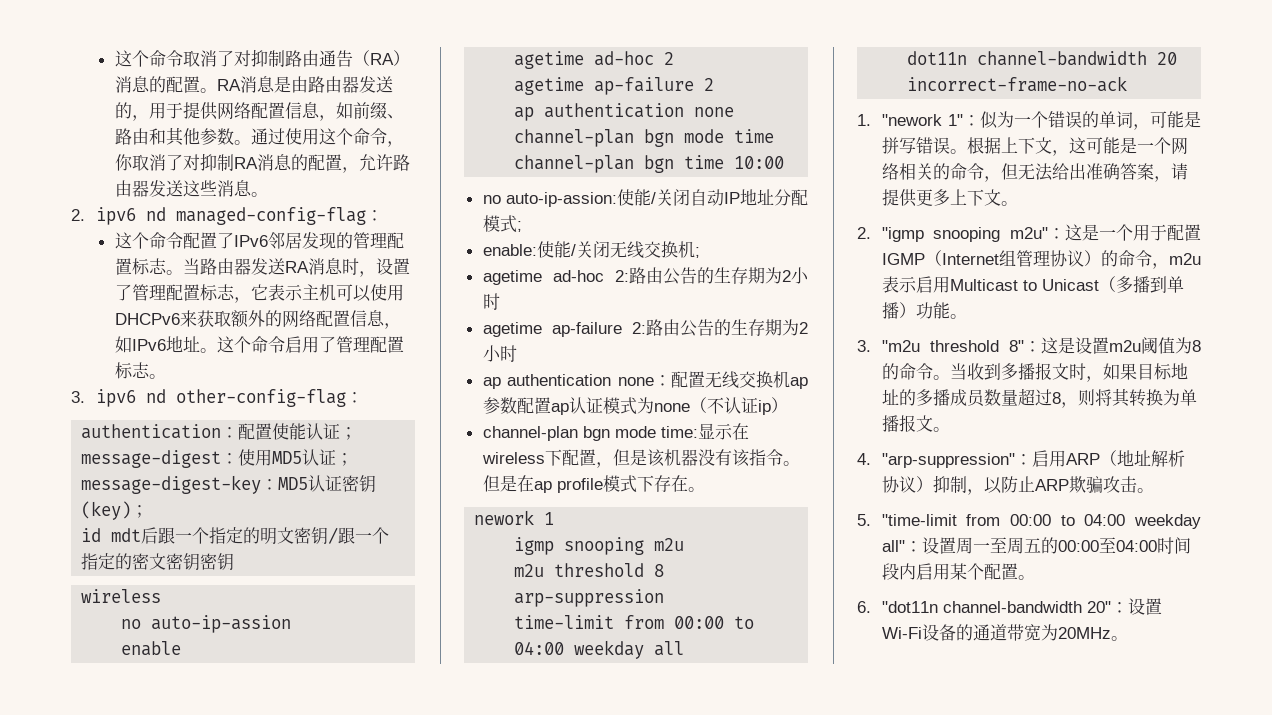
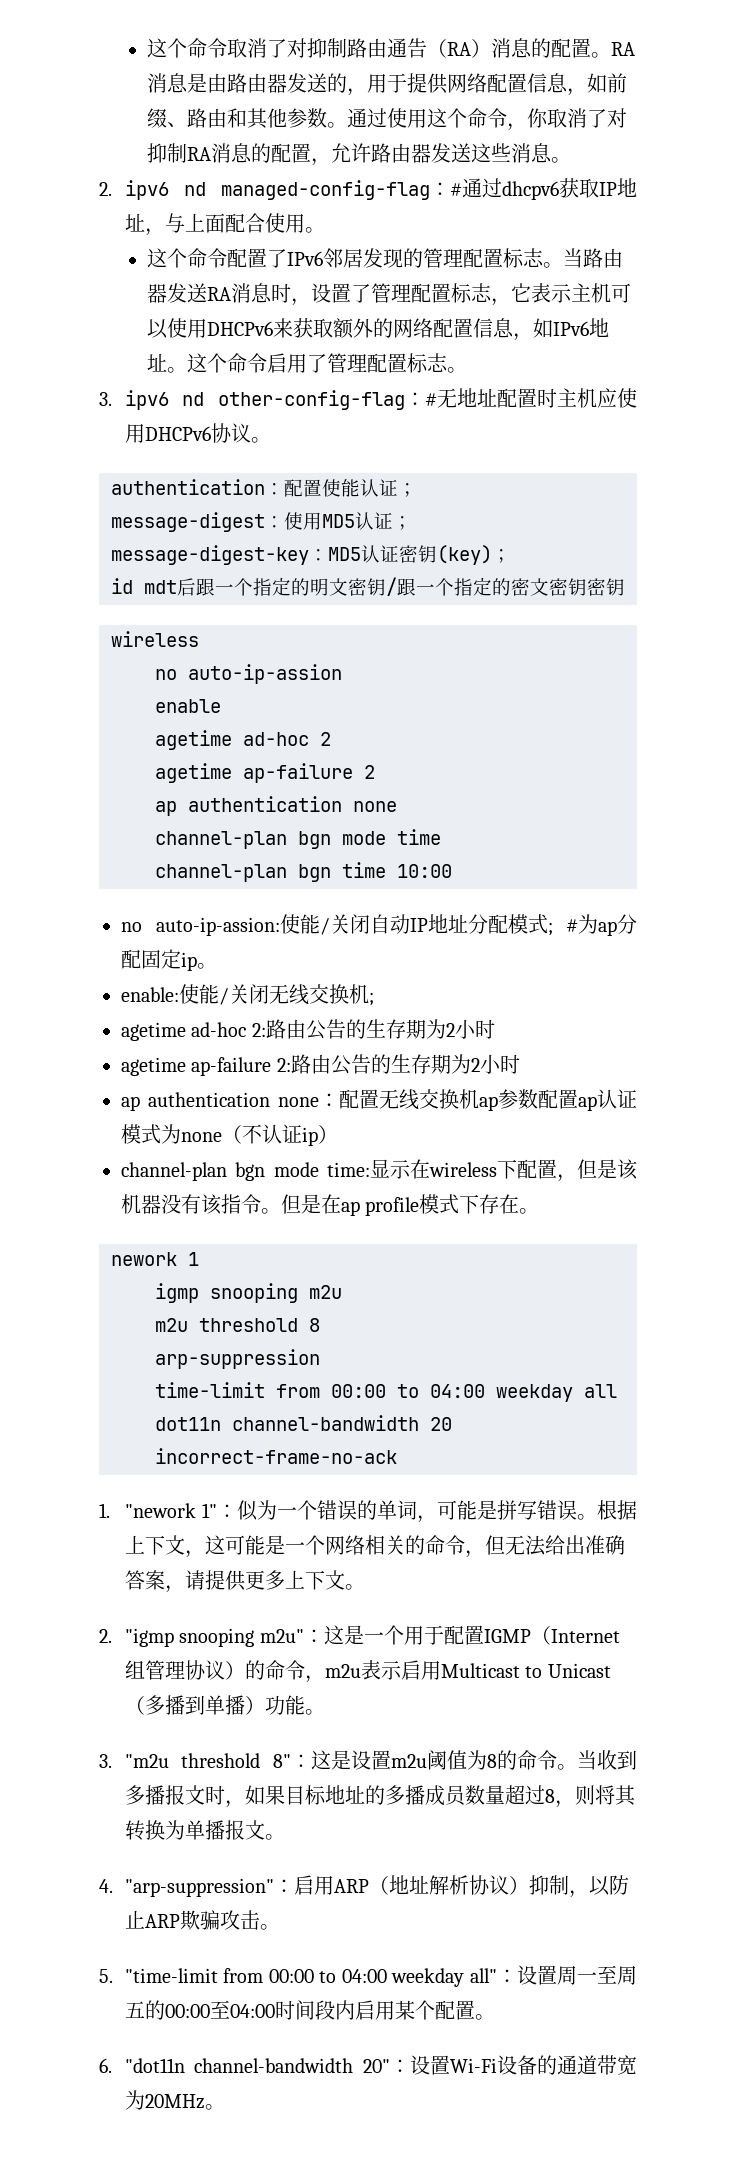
(383, 215) none -> [450,178,637,200] [124,213,325,236] #通过dhcpv6获取IP地址，与上面配合使用。
(363, 397) none -> [425,388,637,408] [124,423,271,443] #无地址配置时主机应使用DHCPv6协议。
(522, 226) none -> [566,914,637,936] [121,949,217,971] #为ap分配固定ip。

